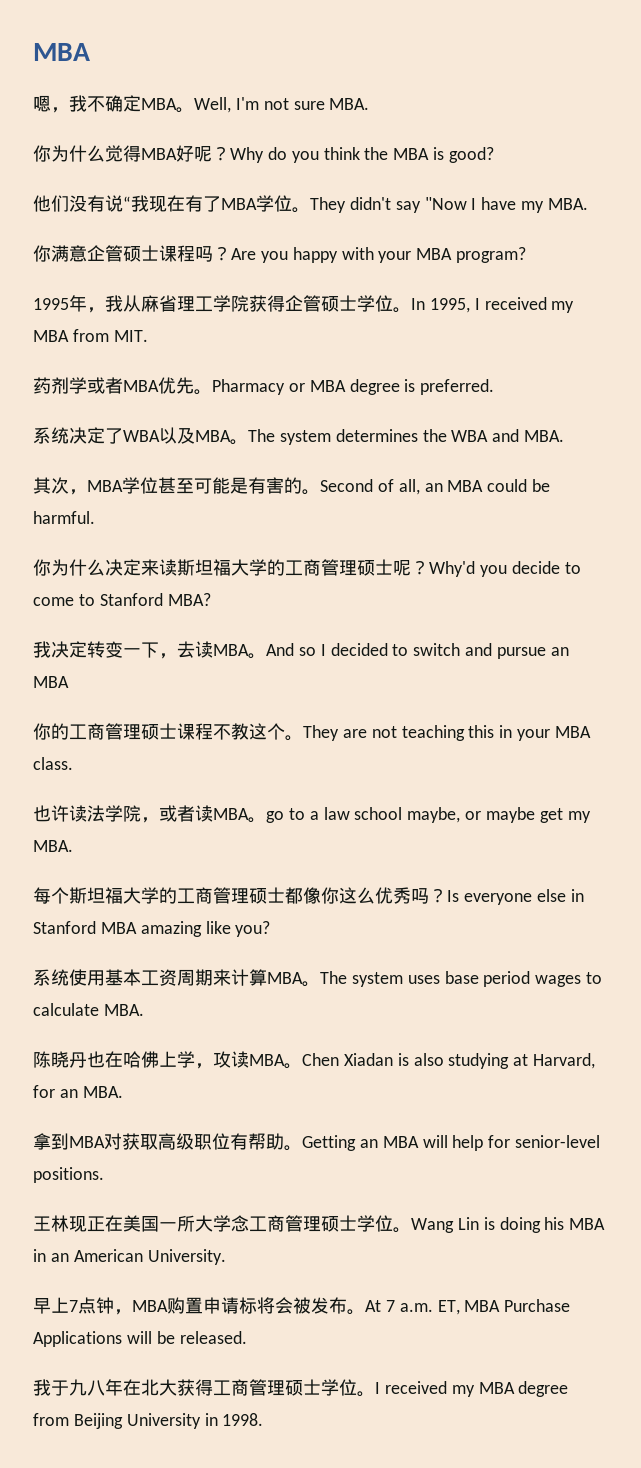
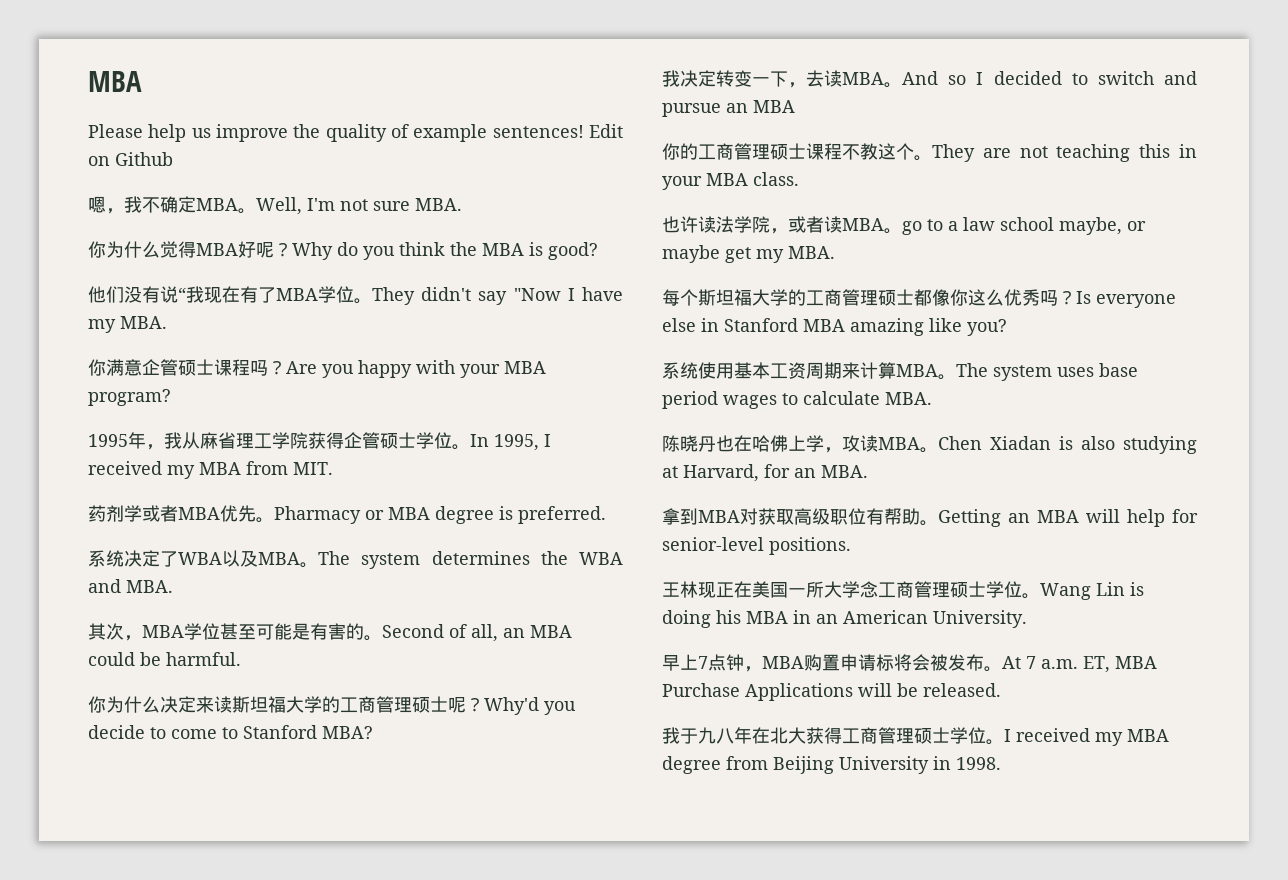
[33,43,90,61] MBA -> [88,71,142,92] [88,124,623,142] [88,152,173,166] MBA // Please help us improve the quality of example sentences! Edit on Github

